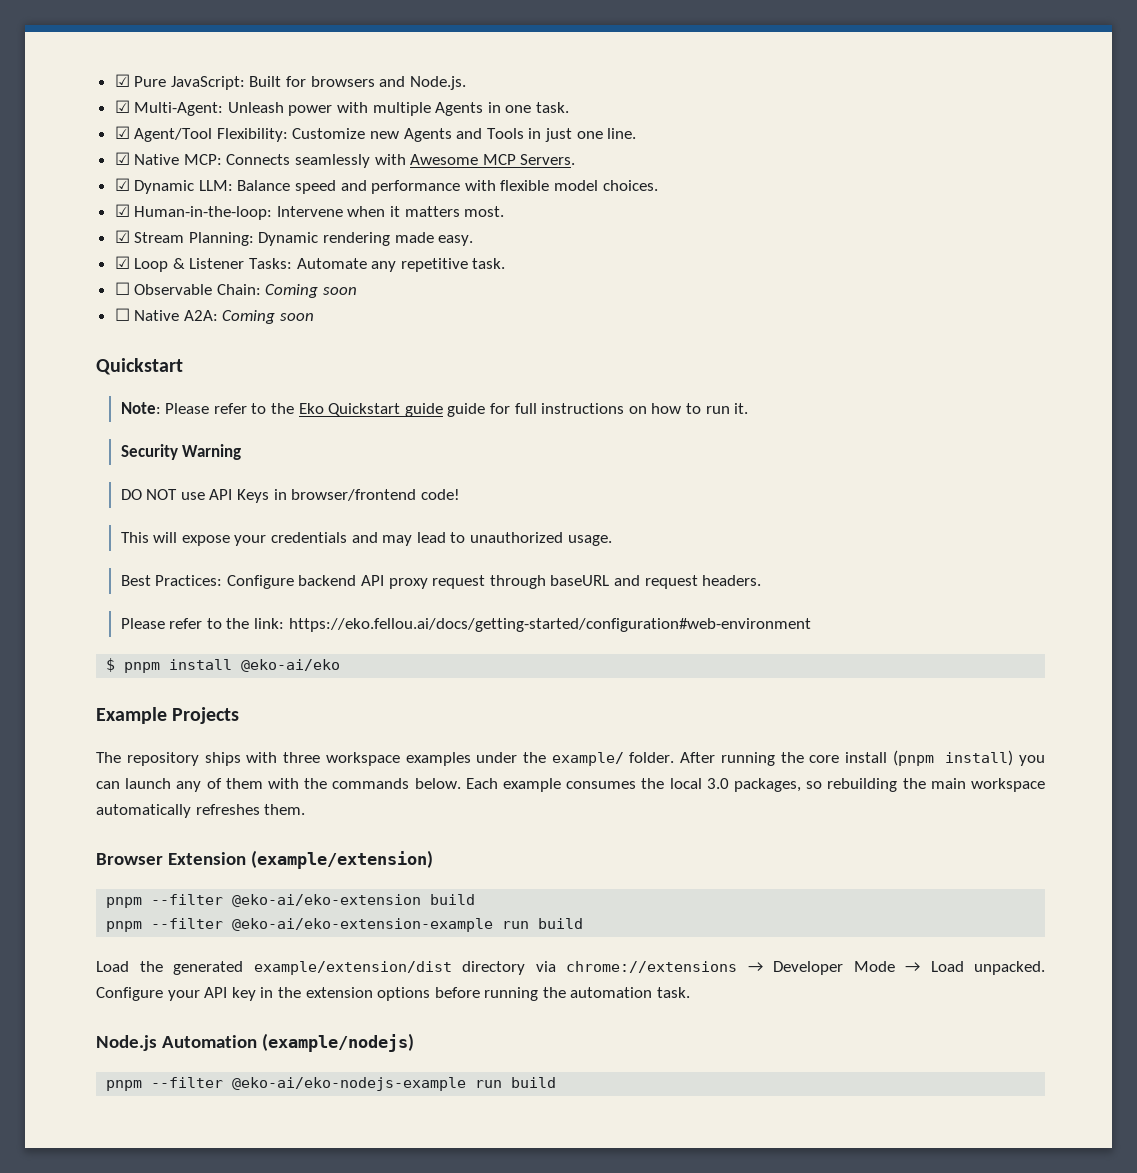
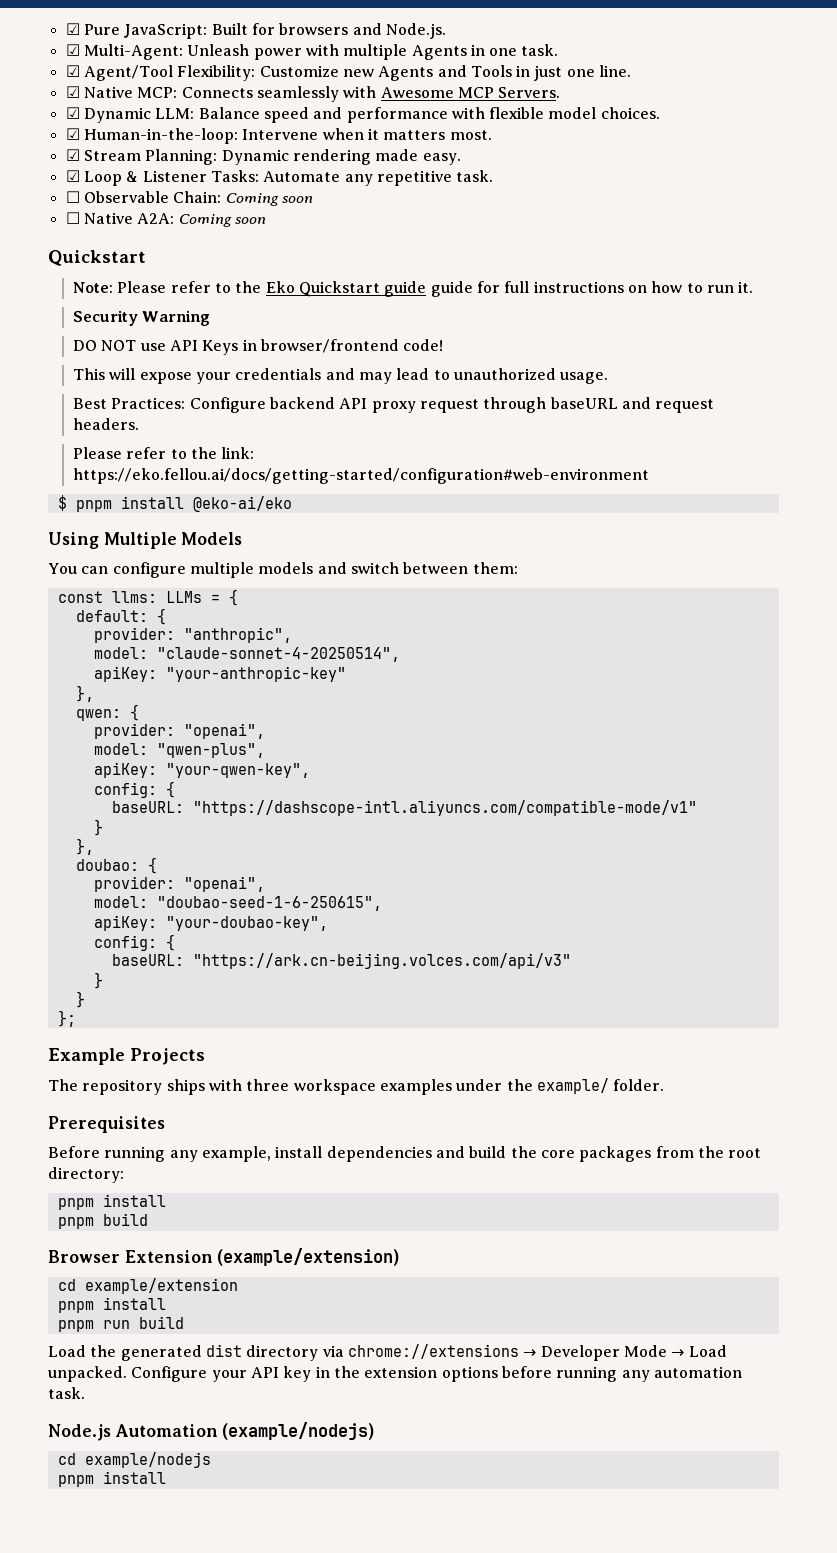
(341, 665) none -> [48,532,243,549] [48,562,518,578] [57,589,238,606] [75,608,166,625] [93,627,292,643] [93,647,400,662] [93,666,346,682] [75,685,94,702] [75,704,139,721] [93,723,265,739] [93,743,265,758] [93,762,310,778] [93,781,175,798] [111,800,697,816] [93,819,103,836] [75,838,94,855] [75,857,157,874] [93,876,265,892] [93,896,382,911] [93,915,328,931] [93,934,175,951] [111,953,571,969] [93,972,103,989] [75,991,85,1008] [57,1010,76,1027] // Using Multiple Models // You can configure multiple models and switch between them: // const llms: LLMs = { // default: { // provider: "anthropic", // model: "claude-sonnet-4-20250514", // apiKey: "your-anthropic-key" // }, // qwen: { // provider: "openai", // model: "qwen-plus", // apiKey: "your-qwen-key", // config: { // baseURL: "https://dashscope-intl.aliyuncs.com/compatible-mode/v1" // } // }, // doubao: { // provider: "openai", // model: "doubao-seed-1-6-250615", // apiKey: "your-doubao-key", // config: { // baseURL: "https://ark.cn-beijing.volces.com/api/v3" // } // } // };
[680,750,1046,766] [96,778,1046,792] [96,804,306,818] After running the core install (pnpm install) you can launch any of them with the commands below. Each example consumes the local 3.0 packages, so rebuilding the main workspace automatically refreshes them. -> [48,1116,165,1133] [48,1146,762,1162] [48,1167,124,1183] [57,1194,166,1210] [57,1213,148,1229] // Prerequisites // Before running any example, install dependencies and build the core packages from the root directory: // pnpm install // pnpm build
[106,894,476,908] [106,918,494,932] pnpm --filter @eko-ai/eko-extension build // pnpm --filter @eko-ai/eko-extension-example -> [57,1278,238,1294] [57,1297,166,1313] [57,1320,94,1332] cd example/extension // pnpm install // pnpm
[253,961,452,975] example/extension/dist -> [205,1344,242,1357] dist
[542,987,566,998] the -> [621,1370,650,1382] any
[106,1077,557,1091] // pnpm --filter @eko-ai/eko-nodejs-example run build -> [57,1452,211,1468] [57,1471,166,1487] // cd example/nodejs // pnpm install

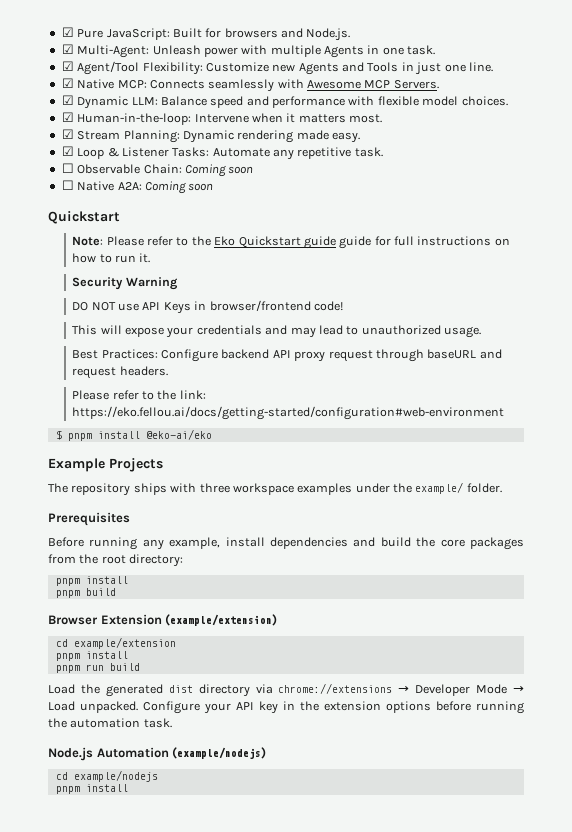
[48,532,243,549] [48,562,518,578] [57,589,238,606] [75,608,166,625] [93,627,292,643] [93,647,400,662] [93,666,346,682] [75,685,94,702] [75,704,139,721] [93,723,265,739] [93,743,265,758] [93,762,310,778] [93,781,175,798] [111,800,697,816] [93,819,103,836] [75,838,94,855] [75,857,157,874] [93,876,265,892] [93,896,382,911] [93,915,328,931] [93,934,175,951] [111,953,571,969] [93,972,103,989] [75,991,85,1008] [57,1010,76,1027] // Using Multiple Models // You can configure multiple models and switch between them: // const llms: LLMs = { // default: { // provider: "anthropic", // model: "claude-sonnet-4-20250514", // apiKey: "your-anthropic-key" // }, // qwen: { // provider: "openai", // model: "qwen-plus", // apiKey: "your-qwen-key", // config: { // baseURL: "https://dashscope-intl.aliyuncs.com/compatible-mode/v1" // } // }, // doubao: { // provider: "openai", // model: "doubao-seed-1-6-250615", // apiKey: "your-doubao-key", // config: { // baseURL: "https://ark.cn-beijing.volces.com/api/v3" // } // } // }; -> (212, 434) none
[621,1370,650,1382] any -> [48,718,67,728] the

